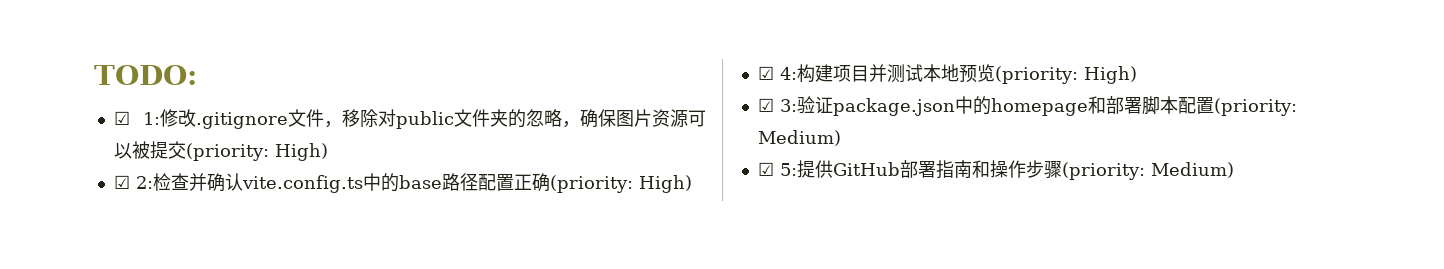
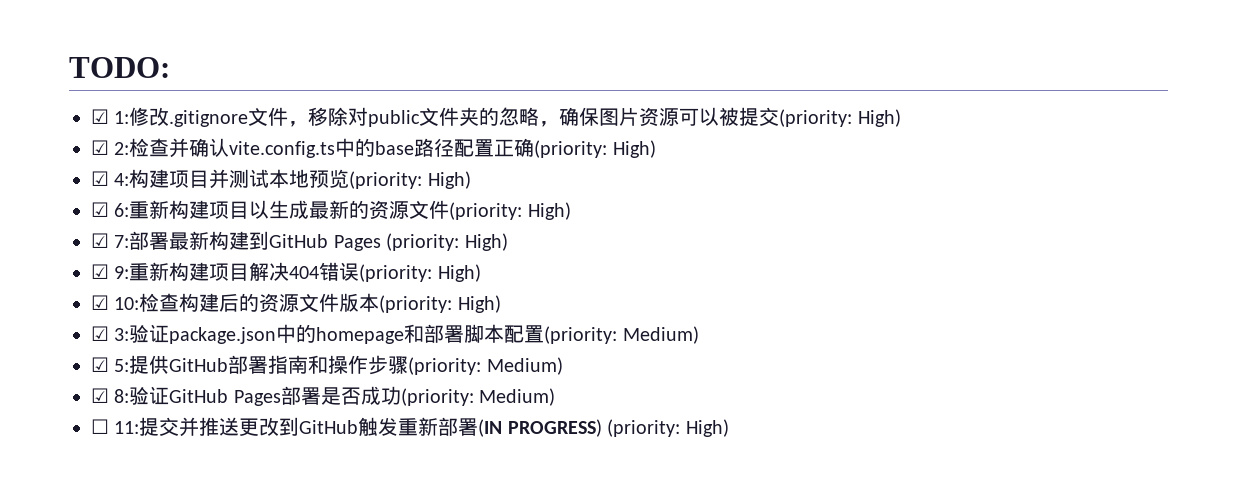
(1137, 75) none -> [91,200,571,220] [91,231,508,251] [91,262,481,282] [91,293,501,313] // ☑ 6:重新构建项目以生成最新的资源文件(priority: High) // ☑ 7:部署最新构建到GitHub Pages (priority: High) // ☑ 9:重新构建项目解决404错误(priority: High) // ☑ 10:检查构建后的资源文件版本(priority: High)
(1234, 170) none -> [91,386,556,406] [91,417,729,437] // ☑ 8:验证GitHub Pages部署是否成功(priority: Medium) // ☐ 11:提交并推送更改到GitHub触发重新部署(IN PROGRESS) (priority: High)

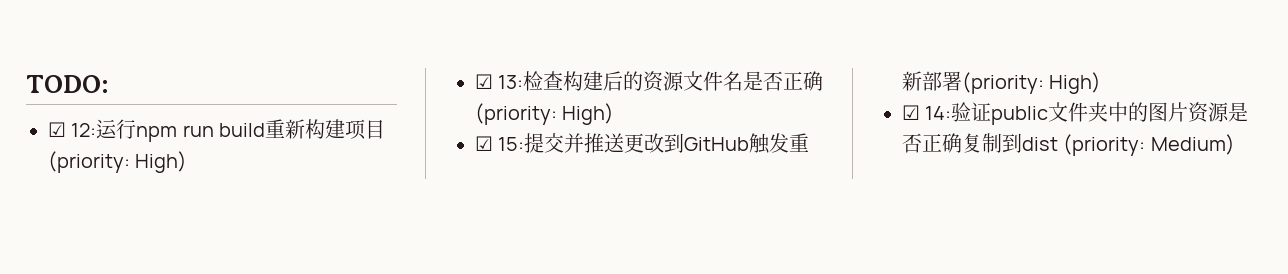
[114,107,901,127] [91,138,656,158] [91,169,471,189] [91,200,571,220] [91,231,508,251] [91,262,481,282] [91,295,140,310] 1:修改.gitignore文件，移除对public文件夹的忽略，确保图片资源可以被提交(priority: High) // ☑ 2:检查并确认vite.config.ts中的base路径配置正确(priority: High) // ☑ 4:构建项目并测试本地预览(priority: High) // ☑ 6:重新构建项目以生成最新的资源文件(priority: High) // ☑ 7:部署最新构建到GitHub Pages (priority: High) // ☑ 9:重新构建项目解决404错误(priority: High) // ☑ 10: -> [71,119,386,142] [48,151,188,173] [475,74,524,89] 12:运行npm run build重新构建项目(priority: High) // ☑ 13:
[339,293,501,313] [91,324,699,344] [91,355,563,375] [91,386,556,406] [91,419,140,434] 版本(priority: High) // ☑ 3:验证package.json中的homepage和部署脚本配置(priority: Medium) // ☑ 5:提供GitHub部署指南和操作步骤(priority: Medium) // ☑ 8:验证GitHub Pages部署是否成功(priority: Medium) // ☐ 11: -> [723,71,824,91] [475,103,615,125] [475,136,525,151] 名是否正确(priority: High) // ☑ 15:
[478,419,729,437] (IN PROGRESS) (priority: High) -> [962,72,1102,94] [902,102,1249,125] [902,133,1235,156] (priority: High) // ☑ 14:验证public文件夹中的图片资源是否正确复制到dist (priority: Medium)

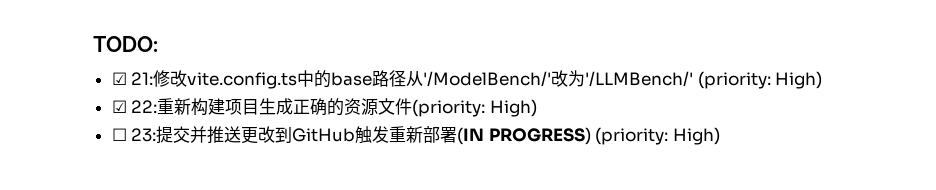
[71,119,386,142] [48,151,188,173] [475,71,824,92] [475,103,615,125] [475,136,525,151] 12:运行npm run build重新构建项目(priority: High) // ☑ 13:检查构建后的资源文件名是否正确(priority: High) // ☑ 15: -> [131,70,823,89] [111,98,537,117] [111,128,157,142] 21:修改vite.config.ts中的base路径从'/ModelBench/'改为'/LLMBench/' (priority: High) // ☑ 22:重新构建项目生成正确的资源文件(priority: High) // ☐ 23:
[962,72,1102,94] [902,102,1249,125] [902,133,1235,156] (priority: High) // ☑ 14:验证public文件夹中的图片资源是否正确复制到dist (priority: Medium) -> [457,127,721,145] (IN PROGRESS) (priority: High)

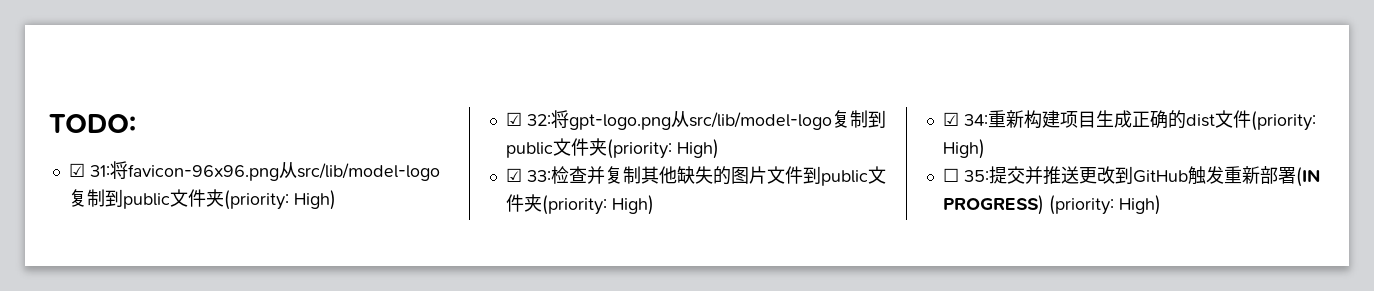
[131,70,823,89] [111,100,158,113] 21:修改vite.config.ts中的base路径从'/ModelBench/'改为'/LLMBench/' (priority: High) // ☑ 22: -> [89,161,440,181] [68,189,336,210] [505,110,886,130] [505,138,719,159] [505,166,886,186] [505,194,654,215] [942,112,988,126] 31:将favicon-96x96.png从src/lib/model-logo复制到public文件夹(priority: High) // ☑ 32:将gpt-logo.png从src/lib/model-logo复制到public文件夹(priority: High) // ☑ 33:检查并复制其他缺失的图片文件到public文件夹(priority: High) // ☑ 34:
[344,98,379,116] 资源 -> [1185,114,1215,127] dist
[131,128,157,142] 23: -> [963,170,989,182] 35:

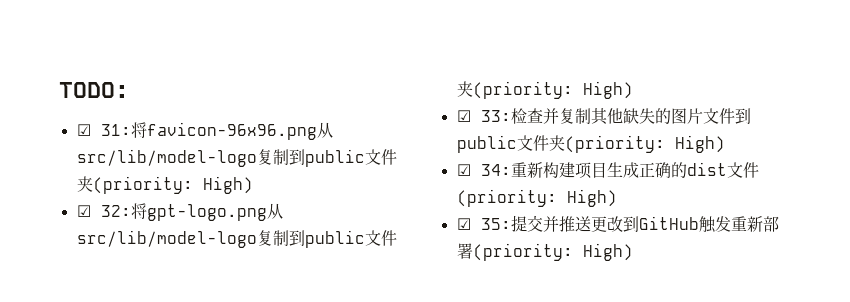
[942,168,959,182] ☐ -> [456,218,471,230] ☑
[1295,167,1320,187] [942,195,1044,215] (IN PROGRESS) -> (473, 251) none

